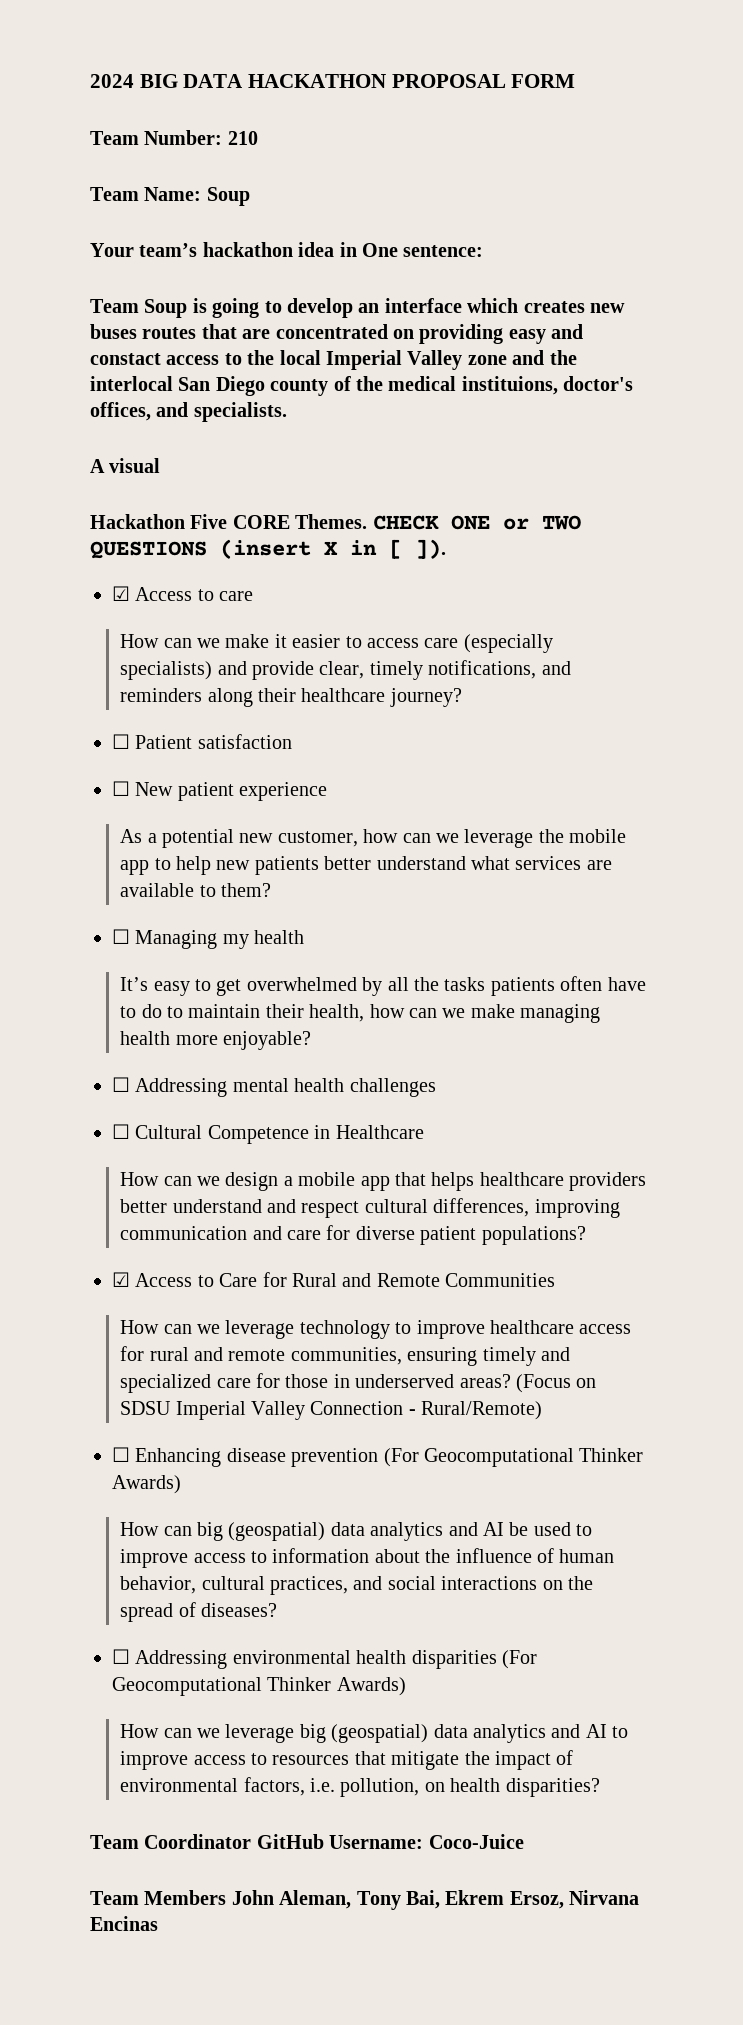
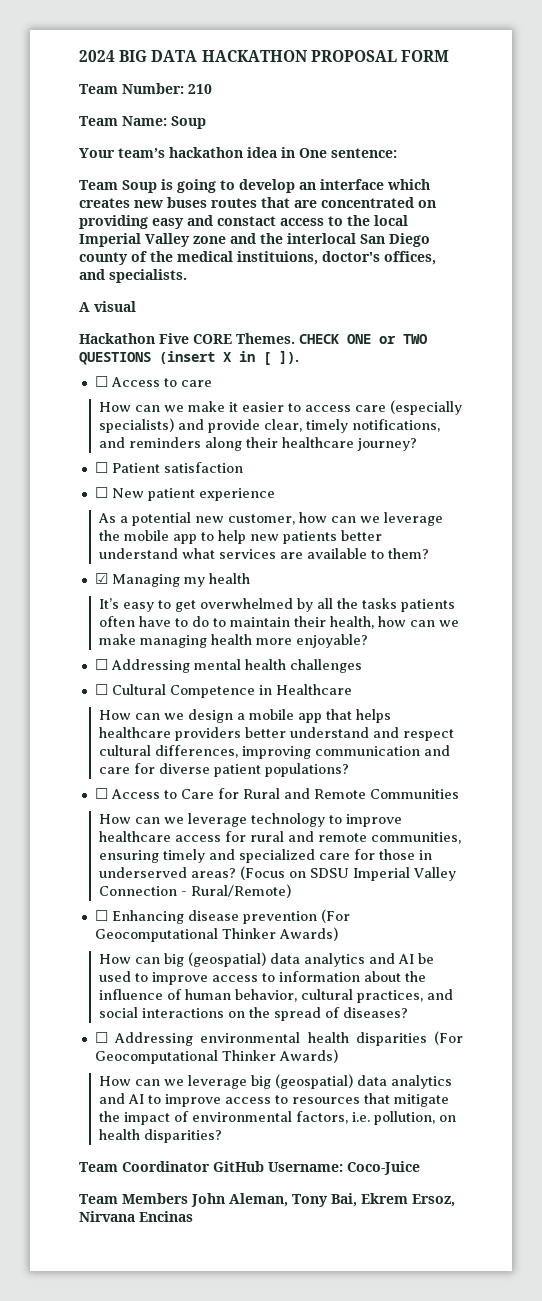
[112,586,130,601] ☑ -> [94,376,108,387] ☐
[112,929,130,944] ☐ -> [94,573,108,584] ☑
[112,1272,130,1287] ☑ -> [94,788,108,799] ☐

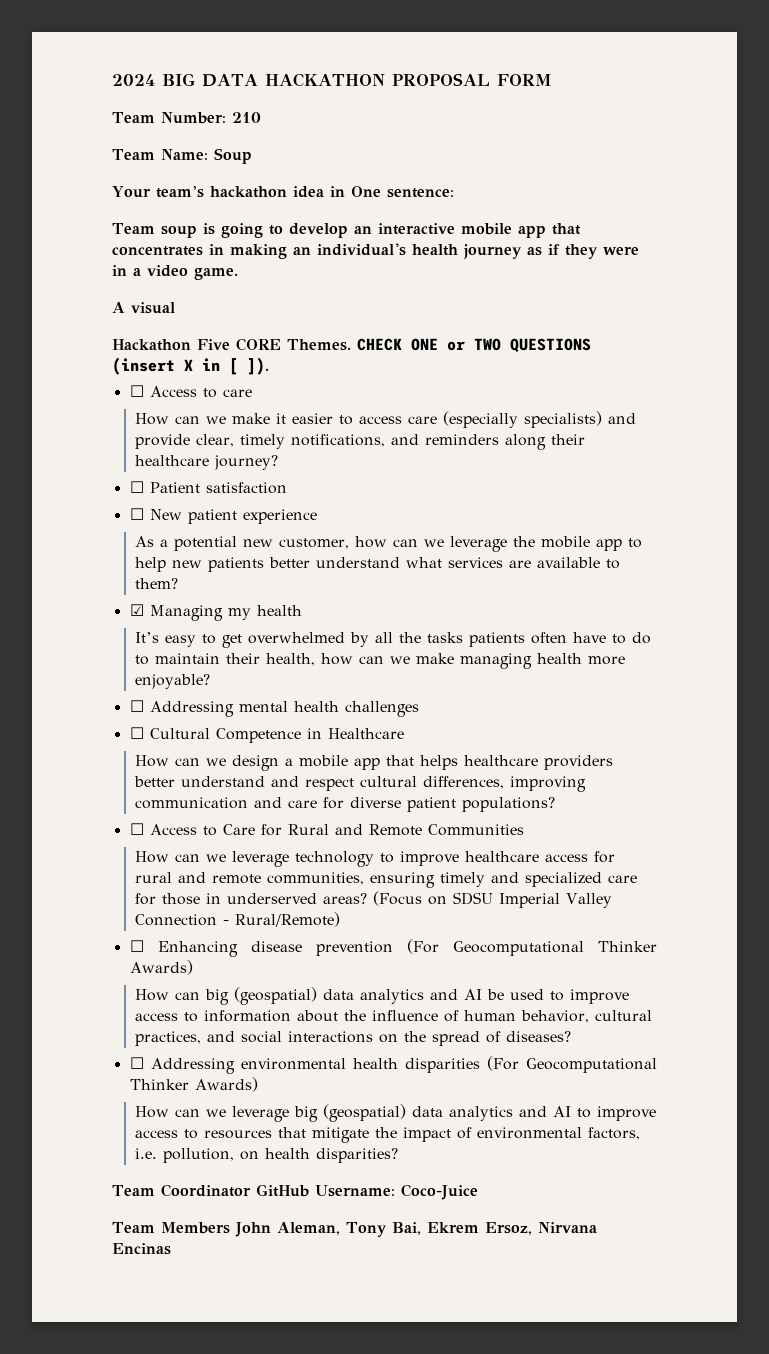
[122,180,157,193] Soup -> [160,225,197,238] soup
[320,179,430,190] [79,197,436,208] [79,215,408,229] [79,233,430,247] [79,251,436,265] [79,269,187,283] interface which creates new buses routes that are concentrated on providing easy and constact access to the local Imperial Valley zone and the interlocal San Diego county of the medical instituions, doctor's offices, and specialists. -> [377,223,581,238] [112,243,639,259] [112,265,238,280] interactive mobile app that concentrates in making an individual's health journey as if they were in a video game.

